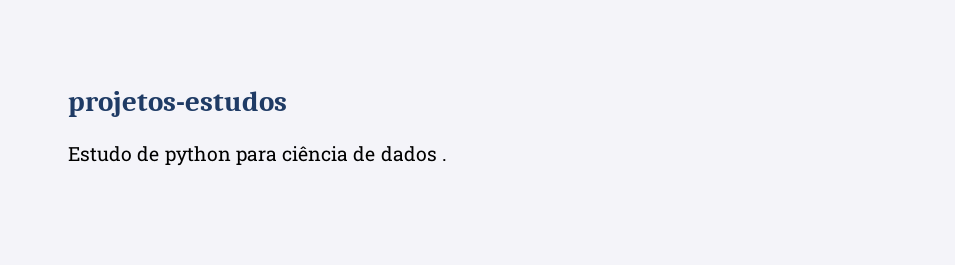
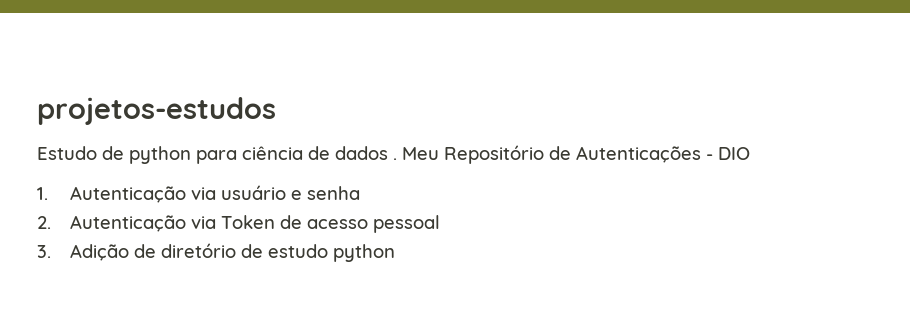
(447, 160) none -> [402,145,750,164] [37,185,361,203] [37,215,441,233] [37,243,396,262] Meu Repositório de Autenticações - DIO // 1. Autenticação via usuário e senha // 2. Autenticação via Token de acesso pessoal // 3. Adição de diretório de estudo python

